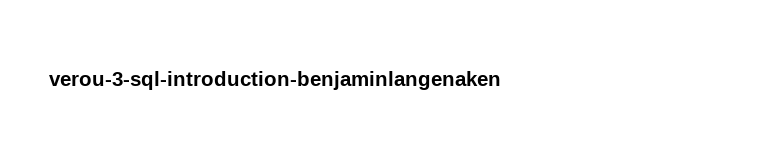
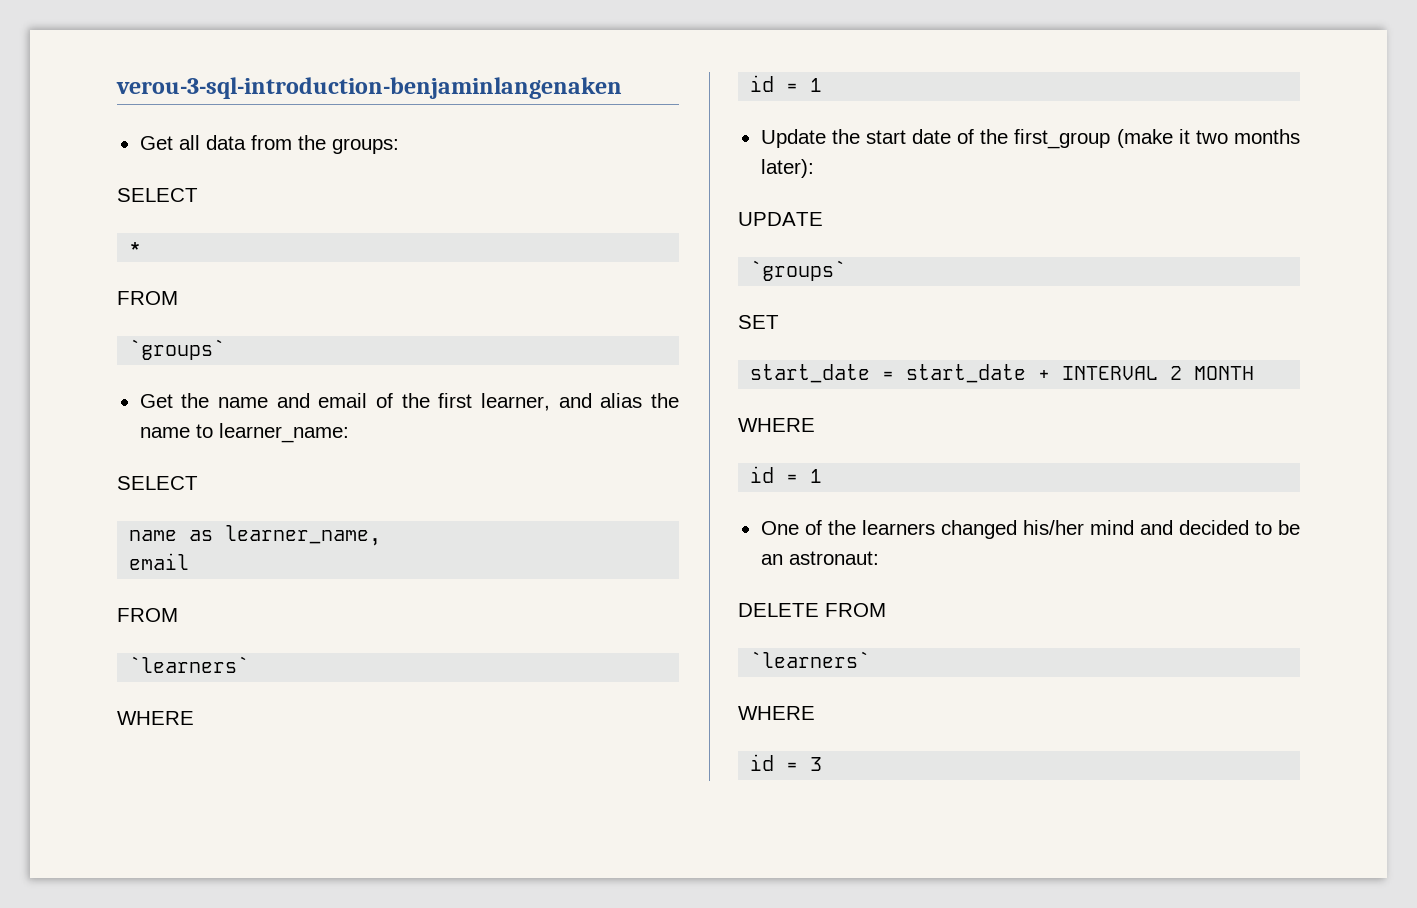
(501, 80) none -> [139,135,399,154] [117,188,198,202] [129,242,142,253] [117,291,178,305] [129,339,226,360] [139,393,680,411] [139,423,349,443] [117,476,198,490] [129,525,382,546] [129,553,190,570] [117,608,178,622] [129,656,250,673] [117,711,194,725] [750,75,823,92] [760,129,1300,149] [760,159,814,178] [738,212,823,226] [750,260,847,281] [738,315,779,329] [750,364,1255,383] [738,418,815,432] [750,466,823,483] [760,520,1300,539] [760,551,879,565] [738,603,886,617] [750,651,871,668] [738,706,815,720] [750,754,823,771] // Get all data from the groups: // SELECT // * // FROM // `groups` // Get the name and email of the first learner, and alias the name to learner_name: // SELECT // name as learner_name, // email // FROM // `learners` // WHERE // id = 1 // Update the start date of the first_group (make it two months later): // UPDATE // `groups` // SET // start_date = start_date + INTERVAL 2 MONTH // WHERE // id = 1 // One of the learners changed his/her mind and decided to be an astronaut: // DELETE FROM // `learners` // WHERE // id = 3

